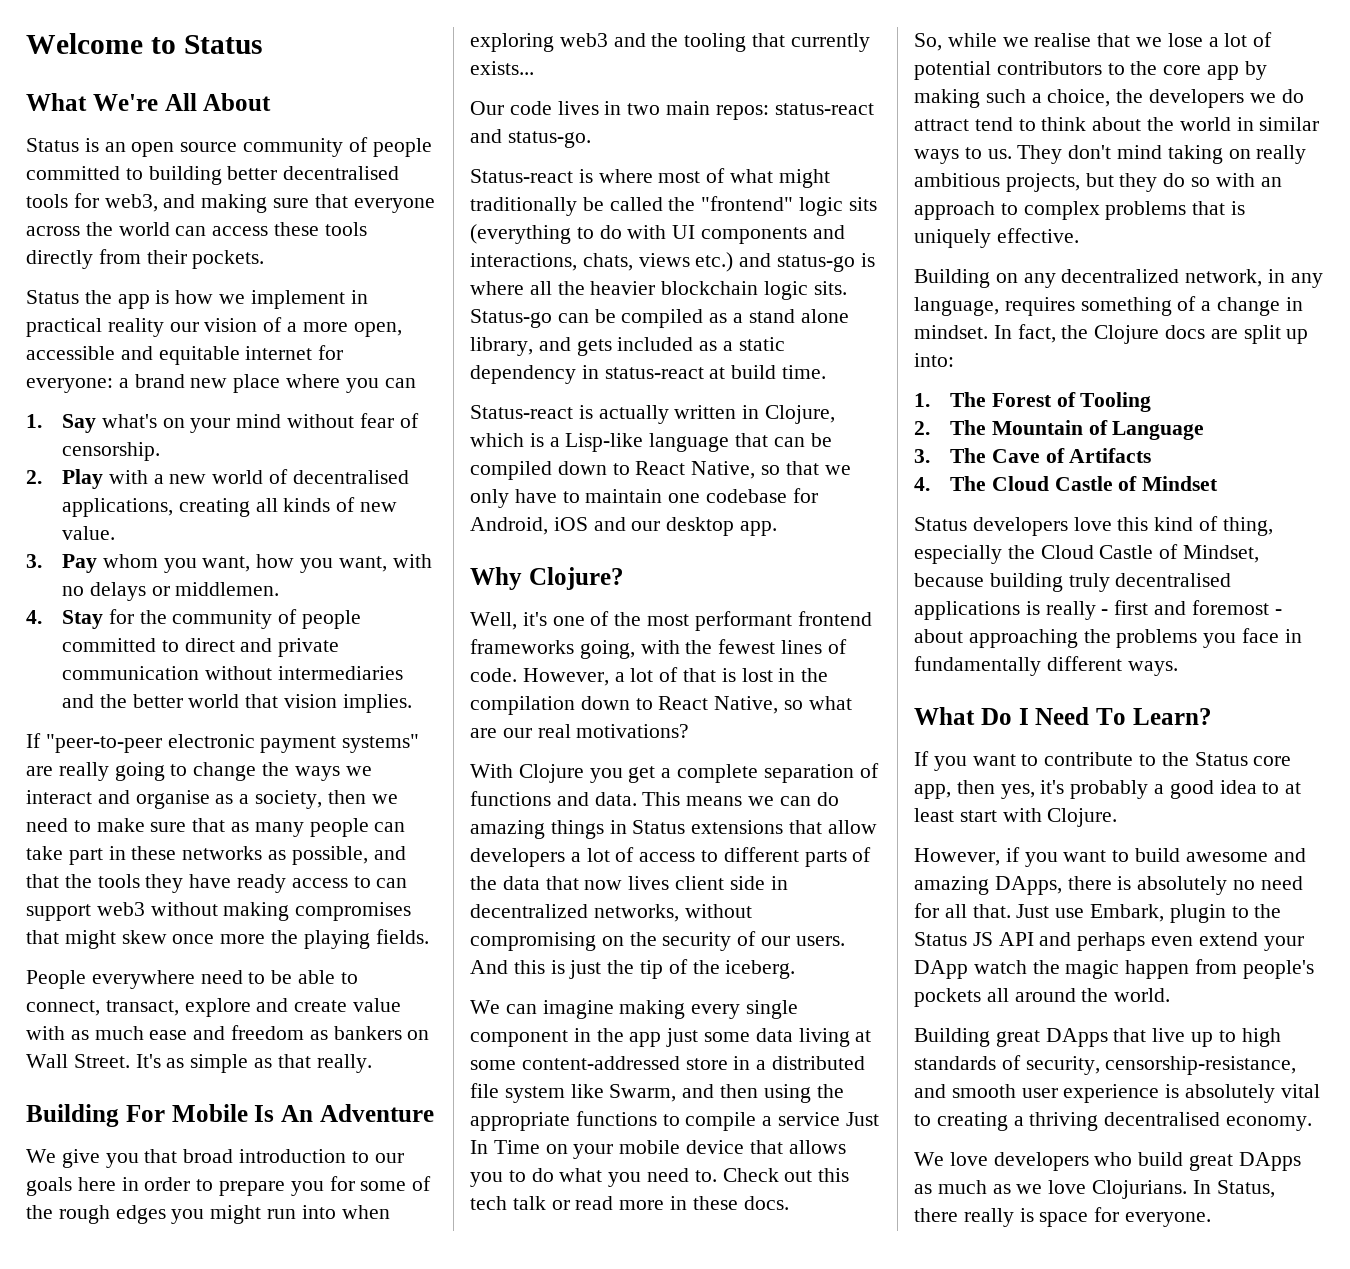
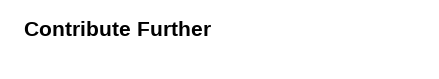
[26,33,262,54] [26,93,272,111] [26,137,432,157] [26,166,400,185] [26,193,435,213] [26,222,367,236] [26,249,265,269] [26,290,368,309] [26,317,402,337] [26,345,344,365] [26,374,416,393] [26,413,419,433] [62,442,161,461] [26,469,409,489] [62,497,398,517] [62,526,116,540] [26,554,432,573] [62,582,280,601] [26,609,362,629] [62,638,340,657] [62,666,403,680] [62,694,412,713] [26,733,420,753] [26,762,372,781] [26,790,398,809] [26,818,406,837] [26,846,406,865] [26,874,408,893] [26,902,412,921] [26,929,429,949] [26,970,358,989] [26,998,402,1017] [26,1025,430,1040] [26,1054,372,1073] [26,1104,434,1127] [26,1149,404,1168] [26,1176,432,1196] [26,1205,390,1224] [470,33,870,52] [470,61,534,75] [470,101,874,120] [470,129,591,148] [470,168,830,188] [470,196,877,216] [470,224,845,244] [470,252,875,272] [470,281,847,300] [470,309,849,328] [470,337,785,356] [470,365,827,384] [470,405,836,424] [470,433,832,452] [470,461,851,480] [470,488,818,508] [470,517,778,536] [470,567,624,590] [470,611,872,631] [470,639,847,659] [470,667,829,686] [470,696,852,715] [470,724,690,738] [470,763,879,783] [470,791,839,806] [470,820,877,839] [470,847,872,867] [470,876,788,890] [470,904,752,922] [470,931,845,951] [470,959,796,979] [470,1000,799,1019] [470,1028,872,1047] [470,1056,866,1070] [470,1083,844,1103] [470,1111,879,1131] [470,1140,846,1159] [470,1168,850,1187] [470,1196,789,1210] [914,32,1273,51] [914,61,1267,80] [914,89,1304,108] [914,117,1320,131] [914,145,1307,164] [914,173,1282,192] [914,201,1246,220] [914,228,1079,248] [914,269,1323,288] [914,296,1303,316] [914,324,1309,344] [914,353,954,367] [914,392,1152,412] [914,420,1205,440] [914,448,1152,463] [914,476,1219,491] [914,516,1273,536] [914,544,1260,564] [914,573,1232,592] [914,600,1282,620] [914,628,1302,648] [914,656,1178,676] [914,707,1212,725] [914,751,1292,771] [914,780,1302,799] [914,808,1118,827] [914,847,1306,867] [914,876,1303,895] [914,903,1282,923] [914,932,1304,951] [914,959,1314,979] [914,988,1171,1007] [914,1028,1281,1047] [914,1055,1297,1075] [914,1084,1320,1103] [914,1112,1313,1131] [914,1152,1301,1171] [914,1180,1275,1199] [914,1207,1212,1227] Welcome to Status // What We're All About // Status is an open source community of people committed to building better decentralised tools for web3, and making sure that everyone across the world can access these tools directly from their pockets. // Status the app is how we implement in practical reality our vision of a more open, accessible and equitable internet for everyone: a brand new place where you can // 1. Say what's on your mind without fear of censorship. // 2. Play with a new world of decentralised applications, creating all kinds of new value. // 3. Pay whom you want, how you want, with no delays or middlemen. // 4. Stay for the community of people committed to direct and private communication without intermediaries and the better world that vision implies. // If "peer-to-peer electronic payment systems" are really going to change the ways we interact and organise as a society, then we need to make sure that as many people can take part in these networks as possible, and that the tools they have ready access to can support web3 without making compromises that might skew once more the playing fields. // People everywhere need to be able to connect, transact, explore and create value with as much ease and freedom as bankers on Wall Street. It's as simple as that really. // Building For Mobile Is An Adventure // We give you that broad introduction to our goals here in order to prepare you for some of the rough edges you might run into when exploring web3 and the tooling that currently exists... // Our code lives in two main repos: status-react and status-go. // Status-react is where most of what might traditionally be called the "frontend" logic sits (everything to do with UI components and interactions, chats, views etc.) and status-go is where all the heavier blockchain logic sits. Status-go can be compiled as a stand alone library, and gets included as a static dependency in status-react at build time. // Status-react is actually written in Clojure, which is a Lisp-like language that can be compiled down to React Native, so that we only have to maintain one codebase for Android, iOS and our desktop app. // Why Clojure? // Well, it's one of the most performant frontend frameworks going, with the fewest lines of code. However, a lot of that is lost in the compilation down to React Native, so what are our real motivations? // With Clojure you get a complete separation of functions and data. This means we can do amazing things in Status extensions that allow developers a lot of access to different parts of the data that now lives client side in decentralized networks, without compromising on the security of our users. And this is just the tip of the iceberg. // We can imagine making every single component in the app just some data living at some content-addressed store in a distributed file system like Swarm, and then using the appropriate functions to compile a service Just In Time on your mobile device that allows you to do what you need to. Check out this tech talk or read more in these docs. // So, while we realise that we lose a lot of potential contributors to the core app by making such a choice, the developers we do attract tend to think about the world in similar ways to us. They don't mind taking on really ambitious projects, but they do so with an approach to complex problems that is uniquely effective. // Building on any decentralized network, in any language, requires something of a change in mindset. In fact, the Clojure docs are split up into: // 1. The Forest of Tooling // 2. The Mountain of Language // 3. The Cave of Artifacts // 4. The Cloud Castle of Mindset // Status developers love this kind of thing, especially the Cloud Castle of Mindset, because building truly decentralised applications is really - first and foremost - about approaching the problems you face in fundamentally different ways. // What Do I Need To Learn? // If you want to contribute to the Status core app, then yes, it's probably a good idea to at least start with Clojure. // However, if you want to build awesome and amazing DApps, there is absolutely no need for all that. Just use Embark, plugin to the Status JS API and perhaps even extend your DApp watch the magic happen from people's pockets all around the world. // Building great DApps that live up to high standards of security, censorship-resistance, and smooth user experience is absolutely vital to creating a thriving decentralised economy. // We love developers who build great DApps as much as we love Clojurians. In Status, there really is space for everyone. -> [24,21,211,36] Contribute Further

